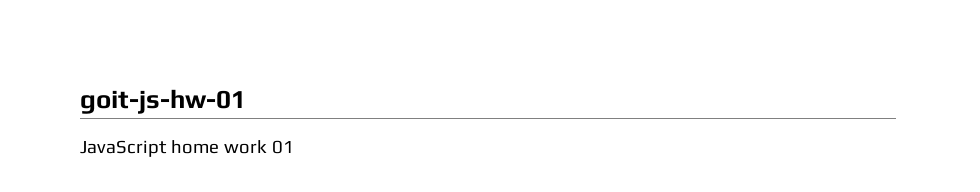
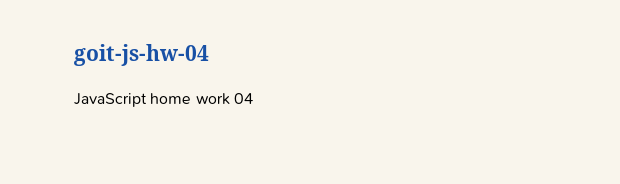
[80,89,246,114] goit-js-hw-01 -> [74,44,209,66] goit-js-hw-04
[271,140,294,154] 01 -> [233,93,253,104] 04

